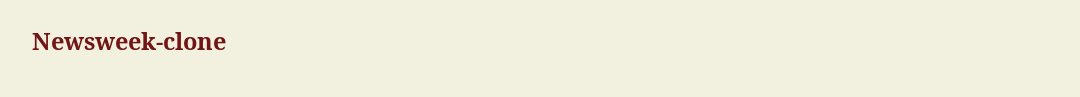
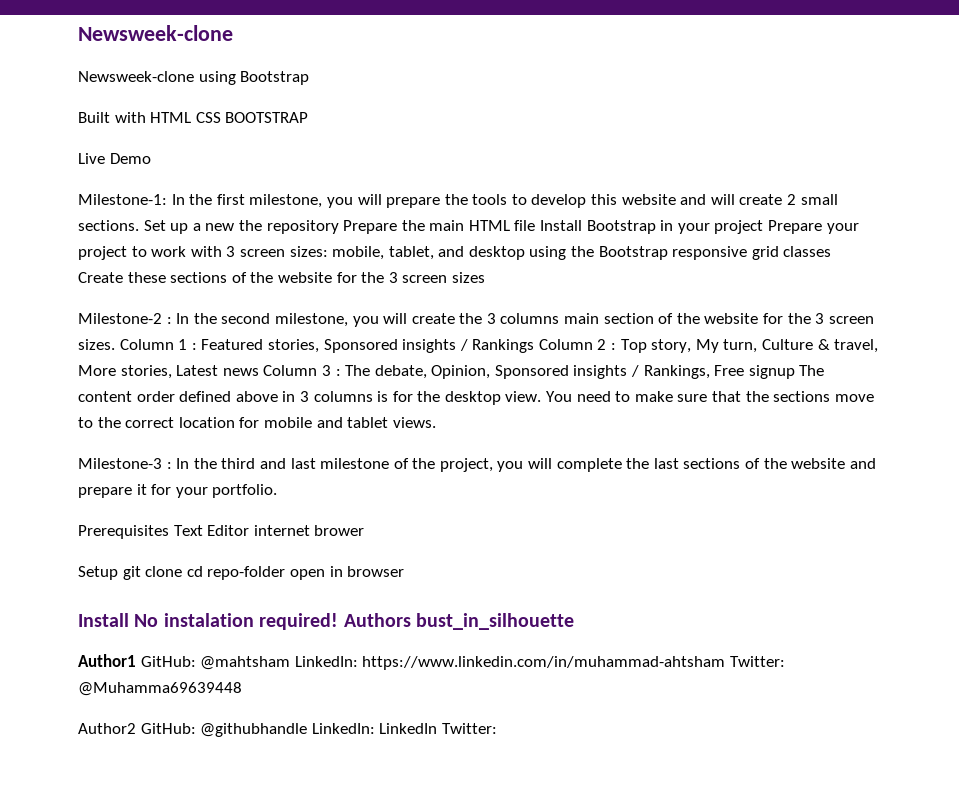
[32,32,226,50] Newsweek-clone -> [78,25,233,41] [78,71,310,85] [78,112,309,123] [78,153,151,164] [78,194,838,208] [78,220,859,234] [78,246,832,260] [78,272,485,283] [78,313,874,327] [78,339,879,353] [78,365,825,379] [78,391,874,405] [78,417,436,428] [78,458,876,472] [78,484,278,498] [78,525,365,539] [78,566,405,580] [78,613,574,630] [78,654,785,670] [78,682,242,696] [78,723,497,737] Newsweek-clone // Newsweek-clone using Bootstrap // Built with HTML CSS BOOTSTRAP // Live Demo // Milestone-1: In the first milestone, you will prepare the tools to develop this website and will create 2 small sections. Set up a new the repository Prepare the main HTML file Install Bootstrap in your project Prepare your project to work with 3 screen sizes: mobile, tablet, and desktop using the Bootstrap responsive grid classes Create these sections of the website for the 3 screen sizes // Milestone-2 : In the second milestone, you will create the 3 columns main section of the website for the 3 screen sizes. Column 1 : Featured stories, Sponsored insights / Rankings Column 2 : Top story, My turn, Culture & travel, More stories, Latest news Column 3 : The debate, Opinion, Sponsored insights / Rankings, Free signup The content order defined above in 3 columns is for the desktop view. You need to make sure that the sections move to the correct location for mobile and tablet views. // Milestone-3 : In the third and last milestone of the project, you will complete the last sections of the website and prepare it for your portfolio. // Prerequisites Text Editor internet brower // Setup git clone cd repo-folder open in browser // Install No instalation required! Authors bust_in_silhouette // Author1 GitHub: @mahtsham LinkedIn: https://www.linkedin.com/in/muhammad-ahtsham Twitter: @Muhamma69639448 // Author2 GitHub: @githubhandle LinkedIn: LinkedIn Twitter:

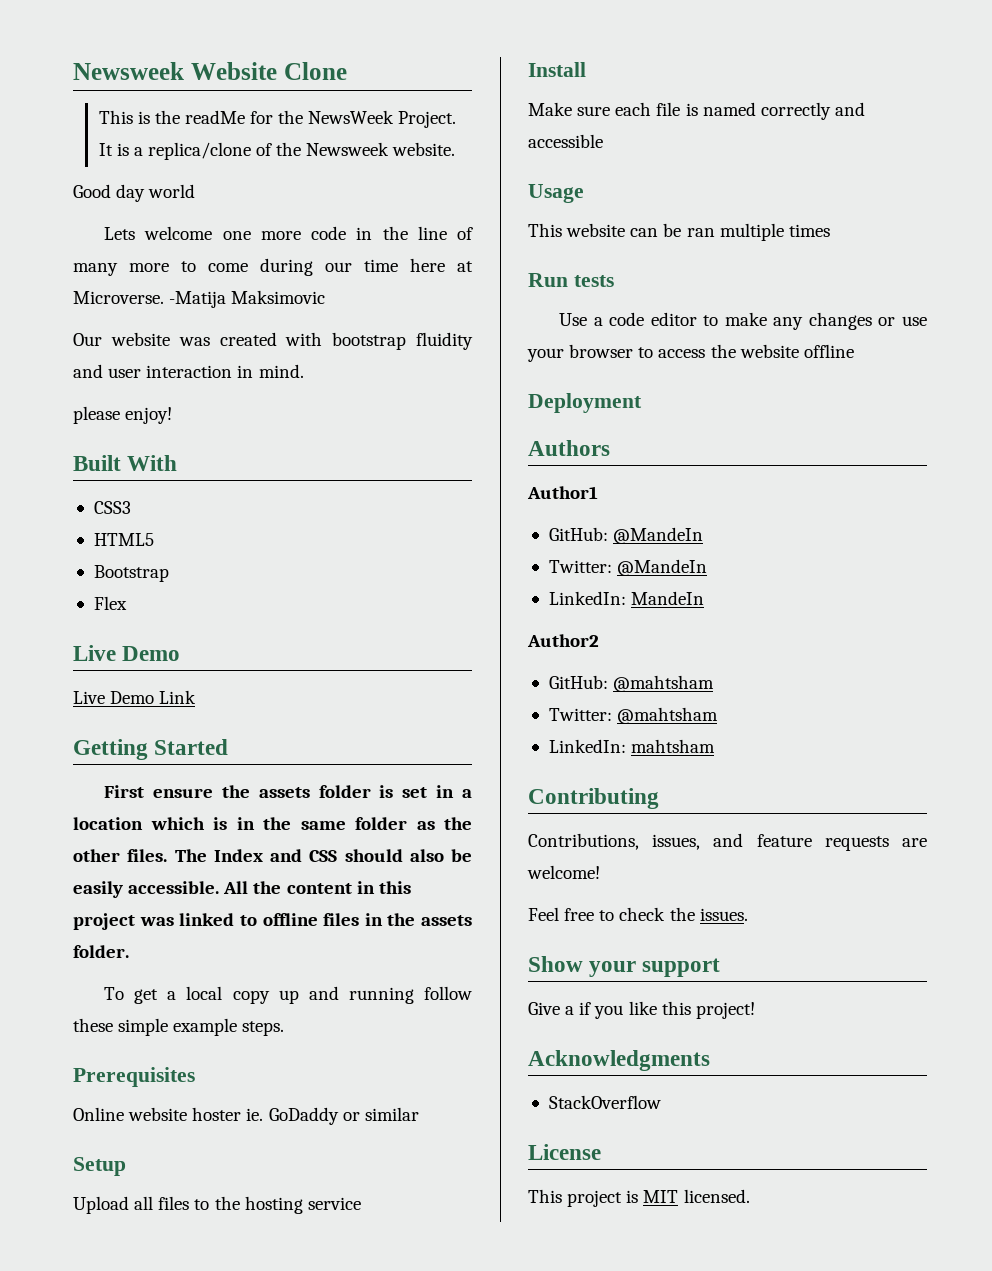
[78,25,233,41] [78,71,310,85] [78,112,309,123] [78,153,151,164] [78,194,838,208] [78,220,859,234] [78,246,832,260] [78,272,485,283] [78,313,874,327] [78,339,879,353] [78,365,825,379] [78,391,874,405] [78,417,436,428] [78,458,876,472] [78,484,278,498] [78,525,365,539] [78,566,405,580] [78,613,339,630] Newsweek-clone // Newsweek-clone using Bootstrap // Built with HTML CSS BOOTSTRAP // Live Demo // Milestone-1: In the first milestone, you will prepare the tools to develop this website and will create 2 small sections. Set up a new the repository Prepare the main HTML file Install Bootstrap in your project Prepare your project to work with 3 screen sizes: mobile, tablet, and desktop using the Bootstrap responsive grid classes Create these sections of the website for the 3 screen sizes // Milestone-2 : In the second milestone, you will create the 3 columns main section of the website for the 3 screen sizes. Column 1 : Featured stories, Sponsored insights / Rankings Column 2 : Top story, My turn, Culture & travel, More stories, Latest news Column 3 : The debate, Opinion, Sponsored insights / Rankings, Free signup The content order defined above in 3 columns is for the desktop view. You need to make sure that the sections move to the correct location for mobile and tablet views. // Milestone-3 : In the third and last milestone of the project, you will complete the last sections of the website and prepare it for your portfolio. // Prerequisites Text Editor internet brower // Setup git clone cd repo-folder open in browser // Install No instalation required! -> [73,62,347,80] [98,110,457,128] [98,142,456,160] [73,184,196,202] [104,226,473,240] [73,258,473,276] [73,290,326,308] [73,332,473,350] [73,364,304,378] [73,406,173,424] [73,455,178,471] [93,501,131,514] [93,533,154,546] [93,565,169,582] [93,596,127,610] [73,645,181,661] [73,690,197,704] [73,739,229,760] [104,785,472,798] [73,817,472,830] [73,849,472,862] [73,881,411,898] [73,913,472,930] [73,945,129,958] [104,986,472,1004] [73,1018,285,1036] [73,1067,195,1087] [73,1107,419,1125] [73,1157,126,1176] [73,1196,361,1214] [528,62,586,77] [528,102,865,120] [528,134,603,148] [528,184,584,203] [528,223,830,241] [528,273,614,287] [559,312,927,330] [527,344,854,362] [528,393,642,413] Newsweek Website Clone // This is the readMe for the NewsWeek Project. It is a replica/clone of the Newsweek website. // Good day world // Lets welcome one more code in the line of many more to come during our time here at Microverse. -Matija Maksimovic // Our website was created with bootstrap fluidity and user interaction in mind. // please enjoy! // Built With // CSS3 // HTML5 // Bootstrap // Flex // Live Demo // Live Demo Link // Getting Started // First ensure the assets folder is set in a location which is in the same folder as the other files. The Index and CSS should also be easily accessible. All the content in this project was linked to offline files in the assets folder. // To get a local copy up and running follow these simple example steps. // Prerequisites // Online website hoster ie. GoDaddy or similar // Setup // Upload all files to the hosting service // Install // Make sure each file is named correctly and accessible // Usage // This website can be ran multiple times // Run tests // Use a code editor to make any changes or use your browser to access the website offline // Deployment //
[416,613,574,630] bust_in_silhouette -> (610, 448) none
[140,656,785,670] [78,682,242,696] [78,723,497,737] GitHub: @mahtsham LinkedIn: https://www.linkedin.com/in/muhammad-ahtsham Twitter: @Muhamma69639448 // Author2 GitHub: @githubhandle LinkedIn: LinkedIn Twitter: -> [548,527,704,544] [548,559,708,576] [548,591,705,605] [527,634,599,647] [548,675,715,692] [548,707,719,724] [548,739,716,753] [528,788,659,809] [528,833,927,851] [527,865,600,879] [528,907,748,921] [528,956,721,977] [528,1001,755,1019] [528,1050,710,1071] [548,1095,661,1109] [528,1144,601,1160] [528,1189,750,1207] // GitHub: @MandeIn // Twitter: @MandeIn // LinkedIn: MandeIn // Author2 // GitHub: @mahtsham // Twitter: @mahtsham // LinkedIn: mahtsham // Contributing // Contributions, issues, and feature requests are welcome! // Feel free to check the issues. // Show your support // Give a if you like this project! // Acknowledgments // StackOverflow // License // This project is MIT licensed.

